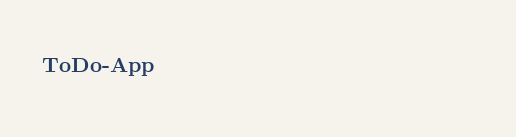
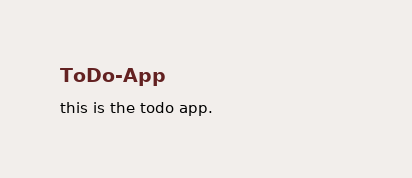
(154, 66) none -> [60,102,213,116] // this is the todo app.

